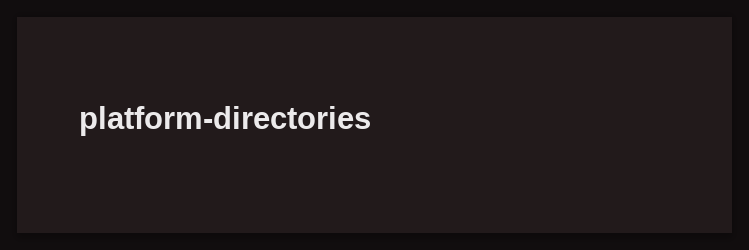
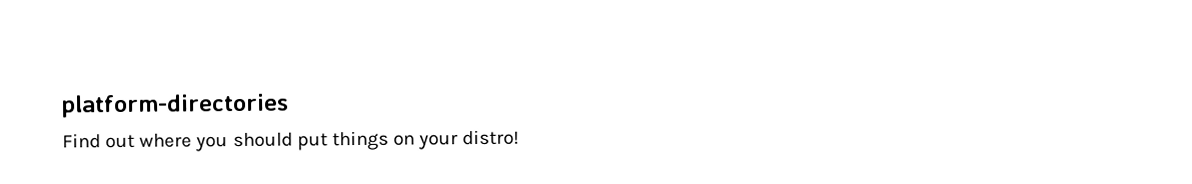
(371, 121) none -> [62,129,520,152] // Find out where you should put things on your distro!

